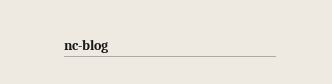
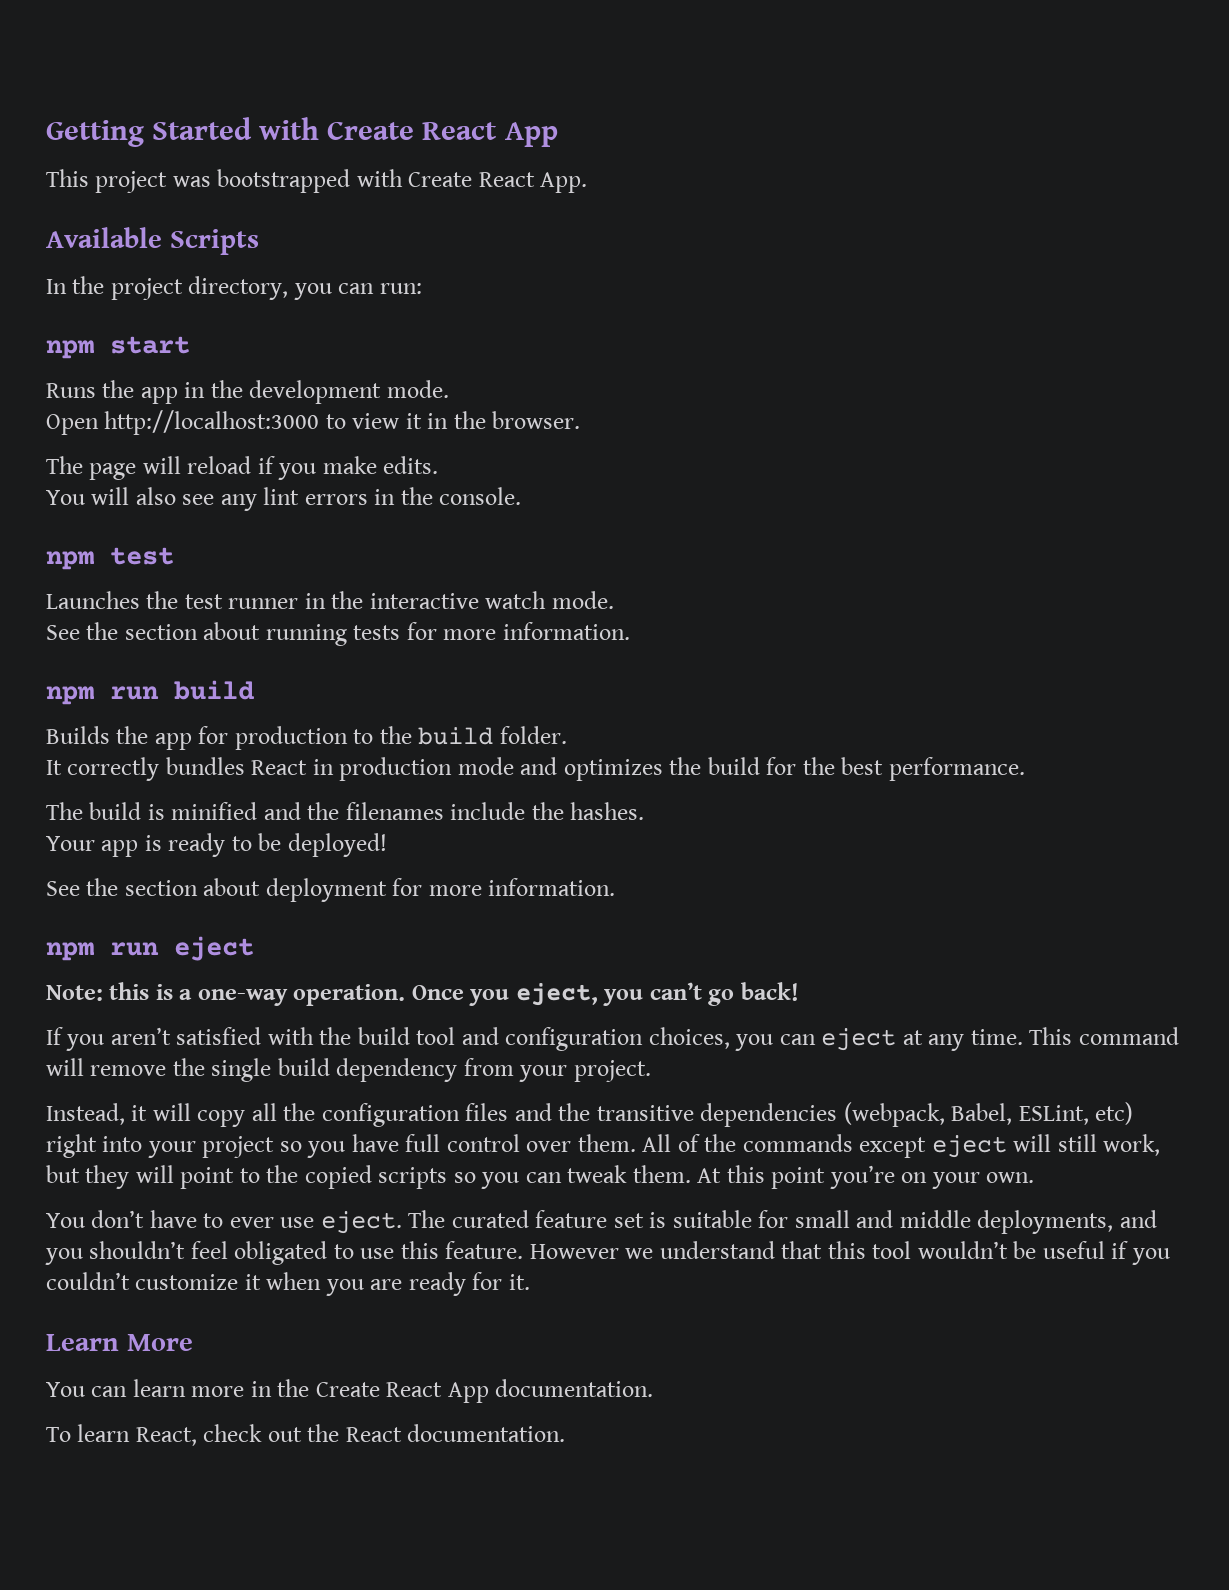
[64,39,108,53] nc-blog -> [46,117,558,147] [46,169,588,193] [46,227,259,255] [46,276,422,300] [46,336,190,359] [46,380,449,404] [46,410,581,435] [46,456,439,480] [46,487,522,511] [46,547,174,570] [46,591,614,609] [46,622,630,646] [46,680,254,705] [46,726,567,750] [46,757,1025,781] [46,802,645,820] [46,833,387,857] [46,878,616,902] [46,936,254,961] [46,982,799,1006] [46,1027,1179,1051] [46,1058,651,1082] [46,1102,1134,1127] [46,1134,1161,1158] [46,1165,1035,1189] [46,1210,1157,1234] [45,1241,1170,1265] [46,1272,530,1296] [46,1334,193,1351] [46,1379,654,1403] [46,1424,566,1446] Getting Started with Create React App // This project was bootstrapped with Create React App. // Available Scripts // In the project directory, you can run: // npm start // Runs the app in the development mode. // Open http://localhost:3000 to view it in the browser. // The page will reload if you make edits. // You will also see any lint errors in the console. // npm test // Launches the test runner in the interactive watch mode. // See the section about running tests for more information. // npm run build // Builds the app for production to the build folder. // It correctly bundles React in production mode and optimizes the build for the best performance. // The build is minified and the filenames include the hashes. // Your app is ready to be deployed! // See the section about deployment for more information. // npm run eject // Note: this is a one-way operation. Once you eject, you can’t go back! // If you aren’t satisfied with the build tool and configuration choices, you can eject at any time. This command will remove the single build dependency from your project. // Instead, it will copy all the configuration files and the transitive dependencies (webpack, Babel, ESLint, etc) right into your project so you have full control over them. All of the commands except eject will still work, but they will point to the copied scripts so you can tweak them. At this point you’re on your own. // You don’t have to ever use eject. The curated feature set is suitable for small and middle deployments, and you shouldn’t feel obligated to use this feature. However we understand that this tool wouldn’t be useful if you couldn’t customize it when you are ready for it. // Learn More // You can learn more in the Create React App documentation. // To learn React, check out the React documentation.

